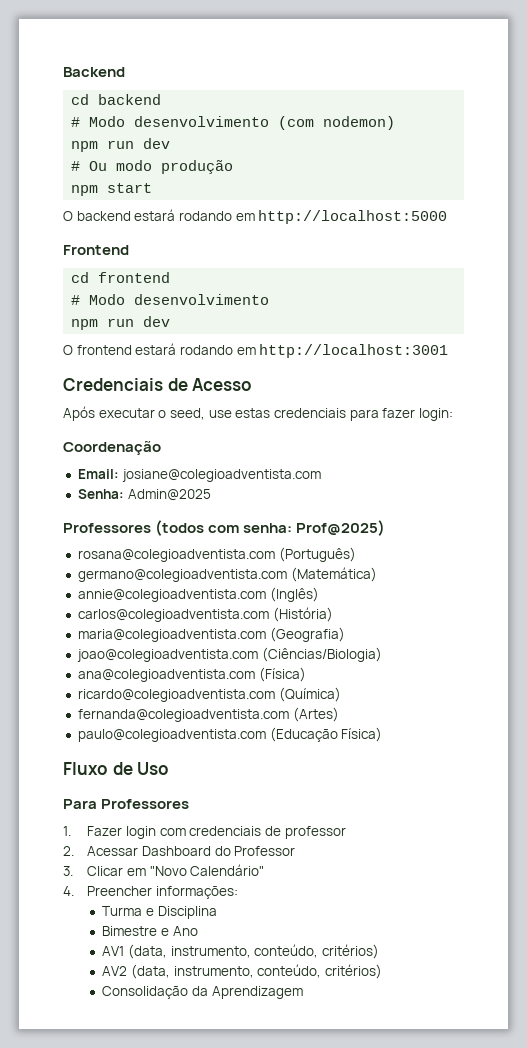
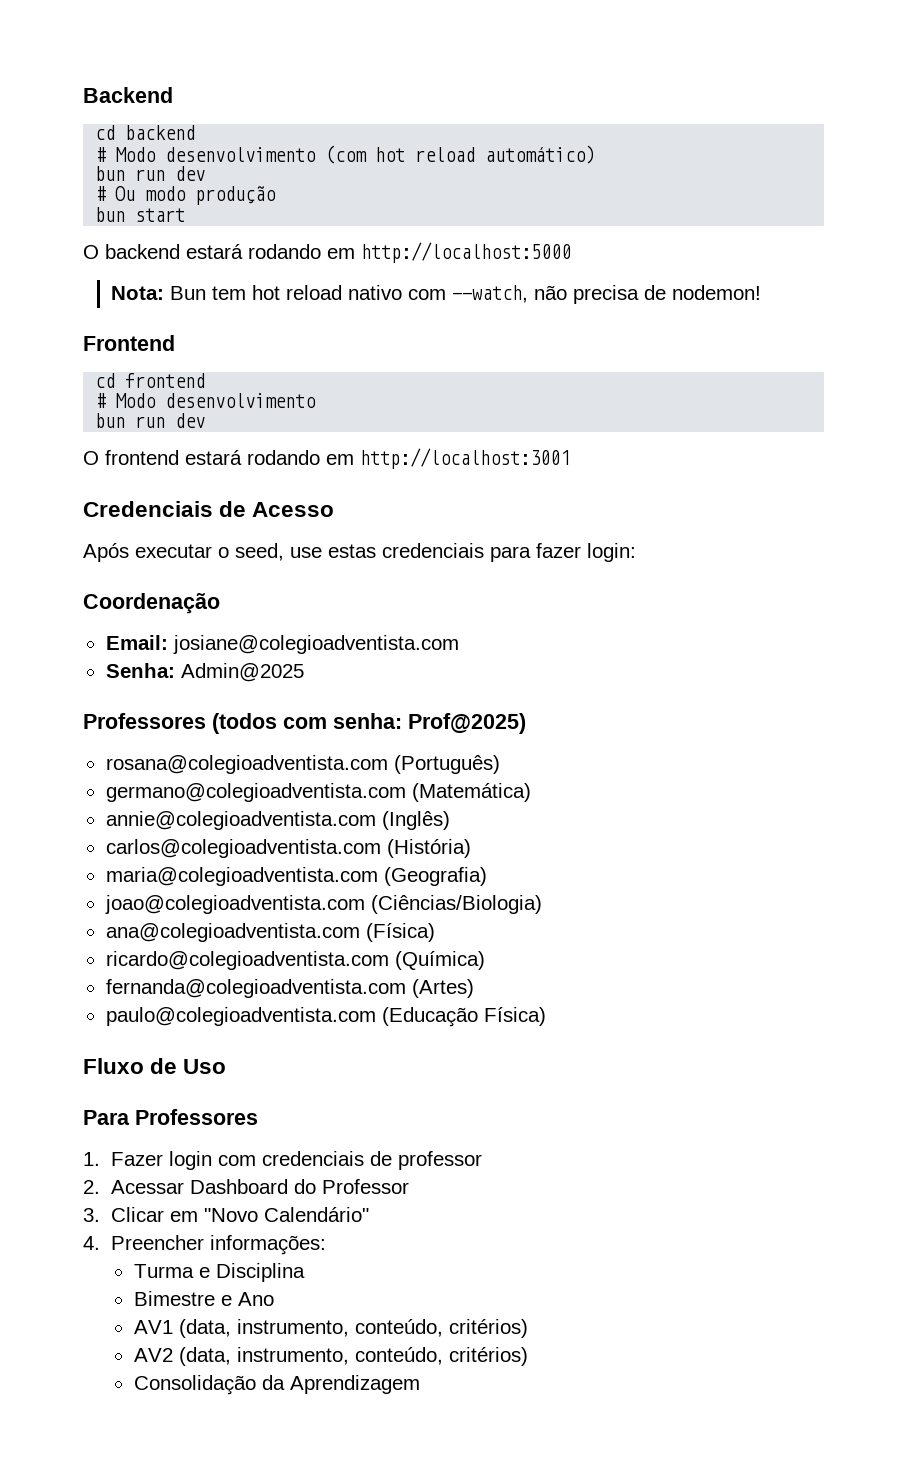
[323,116,396,130] [71,141,99,152] nodemon) // npm -> [375,145,596,164] [95,166,126,181] hot reload automático) // bun
[71,185,99,196] npm -> [95,207,126,222] bun
(448, 217) none -> [111,285,762,304] // Nota: Bun tem hot reload nativo com --watch, não precisa de nodemon!
[71,319,99,330] npm -> [95,413,126,428] bun

